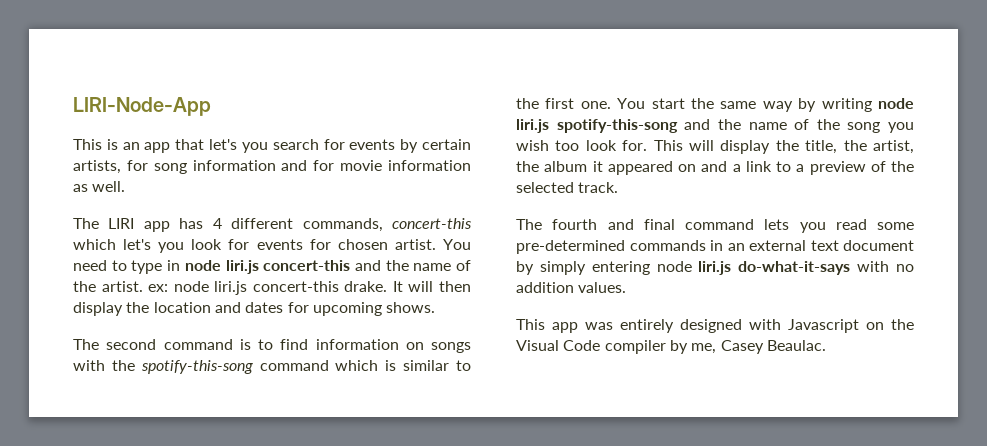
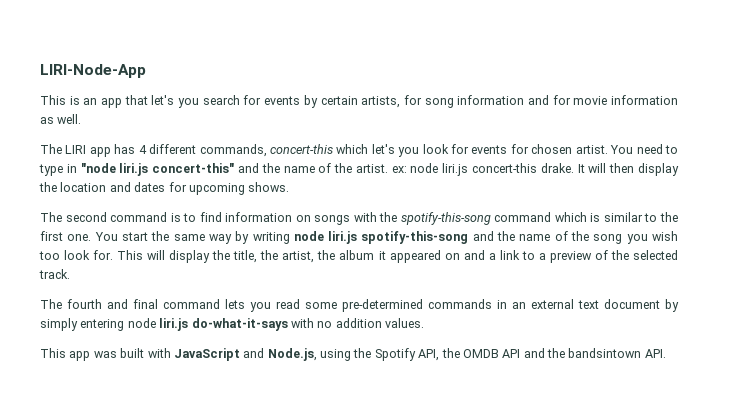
[184,260,351,274] node liri.js concert-this -> [80,163,235,176] "node liri.js concert-this"
[620,319,914,333] [516,340,826,354] entirely designed with Javascript on the Visual Code compiler by me, Casey Beaulac. -> [120,348,666,361] built with JavaScript and Node.js, using the Spotify API, the OMDB API and the bandsintown API.

